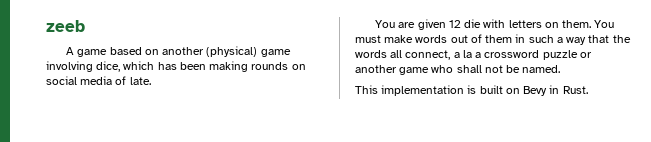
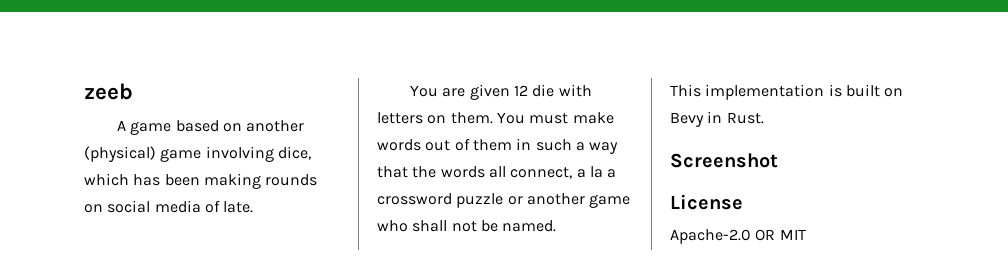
(588, 90) none -> [670,153,778,168] [670,194,743,210] [670,229,806,244] // Screenshot // License // Apache-2.0 OR MIT

